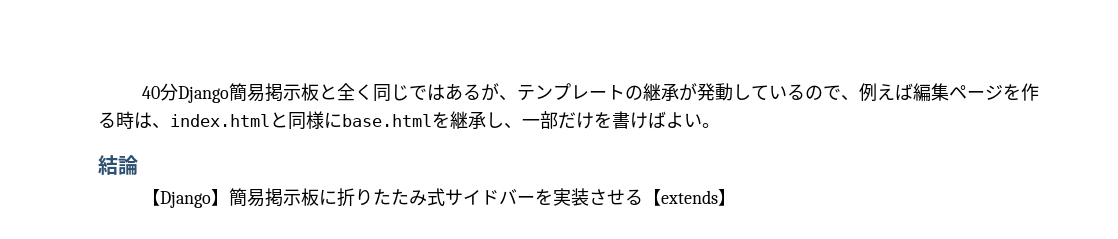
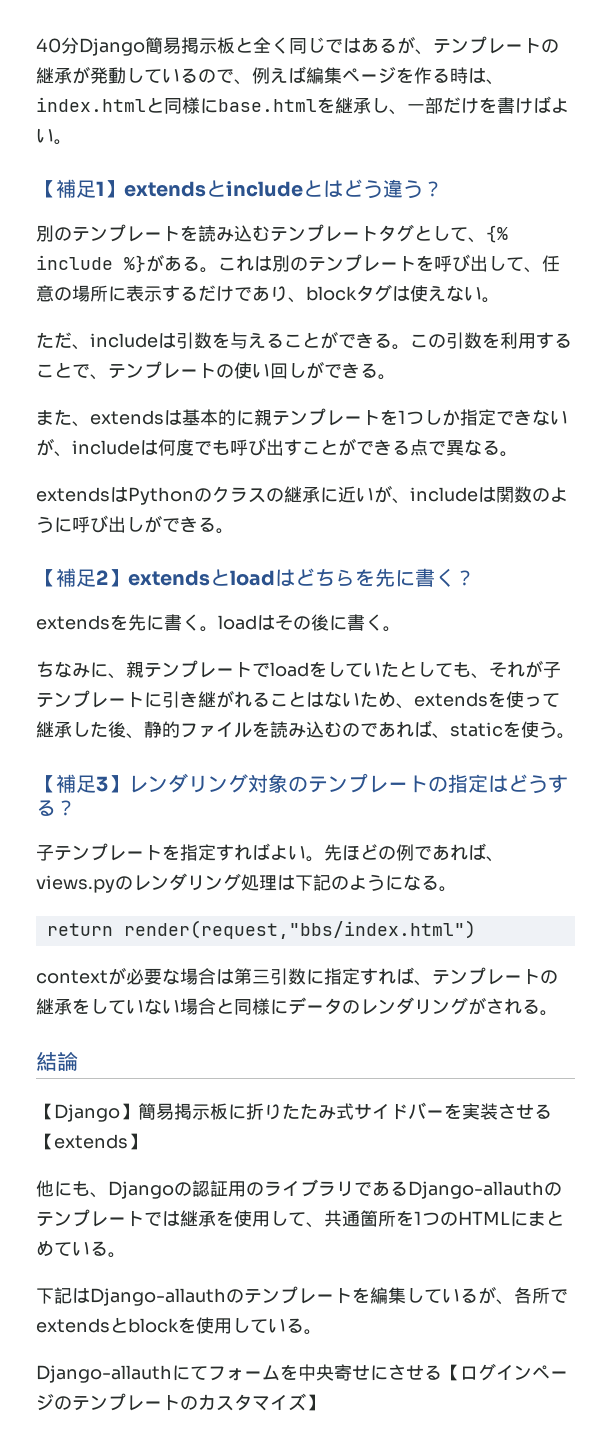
(720, 125) none -> [36,179,443,199] [36,224,508,243] [36,254,560,273] [36,284,500,303] [36,331,572,350] [36,361,396,380] [36,408,568,427] [36,438,518,457] [36,485,568,505] [36,515,234,534] [36,568,475,587] [36,614,401,632] [36,660,561,679] [36,690,560,709] [36,720,575,739] [36,773,568,794] [36,800,76,816] [36,843,504,862] [36,873,457,893] [46,920,476,939] [36,967,558,986] [36,997,558,1016] // 【補足1】extendsとincludeとはどう違う？ // 別のテンプレートを読み込むテンプレートタグとして、{% include %}がある。これは別のテンプレートを呼び出して、任意の場所に表示するだけであり、blockタグは使えない。 // ただ、includeは引数を与えることができる。この引数を利用することで、テンプレートの使い回しができる。 // また、extendsは基本的に親テンプレートを1つしか指定できないが、includeは何度でも呼び出すことができる点で異なる。 // extendsはPythonのクラスの継承に近いが、includeは関数のように呼び出しができる。 // 【補足2】extendsとloadはどちらを先に書く？ // extendsを先に書く。loadはその後に書く。 // ちなみに、親テンプレートでloadをしていたとしても、それが子テンプレートに引き継がれることはないため、extendsを使って継承した後、静的ファイルを読み込むのであれば、staticを使う。 // 【補足3】レンダリング対象のテンプレートの指定はどうする？ // 子テンプレートを指定すればよい。先ほどの例であれば、views.pyのレンダリング処理は下記のようになる。 // return render(request,"bbs/index.html") // contextが必要な場合は第三引数に指定すれば、テンプレートの継承をしていない場合と同様にデータのレンダリングがされる。
(737, 197) none -> [36,1179,562,1199] [36,1209,564,1228] [36,1240,126,1258] [36,1286,568,1306] [36,1317,322,1335] [36,1363,568,1383] [36,1393,324,1411] // 他にも、Djangoの認証用のライブラリであるDjango-allauthのテンプレートでは継承を使用して、共通箇所を1つのHTMLにまとめている。 // 下記はDjango-allauthのテンプレートを編集しているが、各所でextendsとblockを使用している。 // Django-allauthにてフォームを中央寄せにさせる【ログインページのテンプレートのカスタマイズ】

